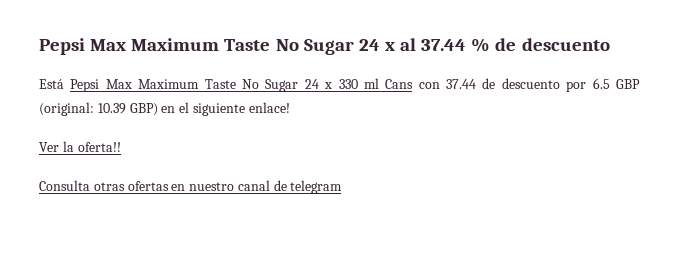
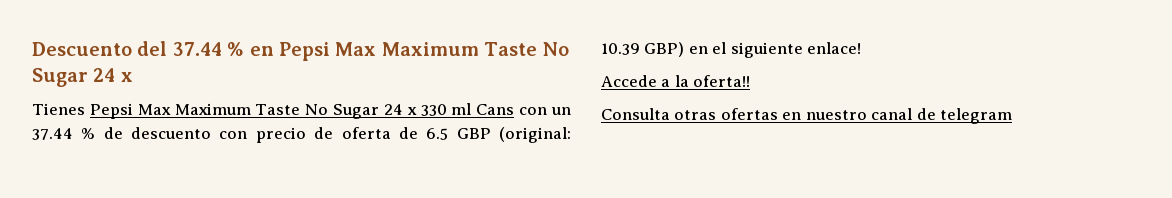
[39,38,610,55] [39,79,64,89] Pepsi Max Maximum Taste No Sugar 24 x al 37.44 % de descuento // Está -> [32,41,569,61] [32,68,133,87] [32,103,85,115] Descuento del 37.44 % en Pepsi Max Maximum Taste No Sugar 24 x // Tienes
[446,78,587,92] 37.44 de descuento por -> [551,107,571,115] [32,127,418,143] un 37.44 % de descuento con precio de oferta de
[39,142,59,152] Ver -> [601,75,671,87] Accede a

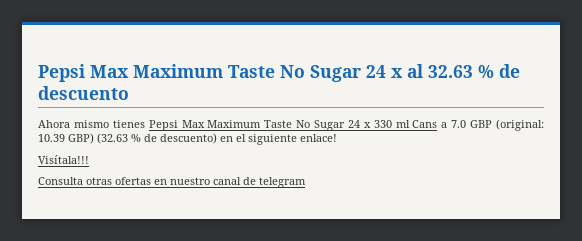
[32,41,569,61] [32,68,133,87] [32,103,85,115] Descuento del 37.44 % en Pepsi Max Maximum Taste No Sugar 24 x // Tienes -> [38,64,520,82] [38,86,129,100] [38,120,145,128] Pepsi Max Maximum Taste No Sugar 24 x al 32.63 % de descuento // Ahora mismo tienes
[519,107,571,115] [32,127,571,143] [601,42,685,57] con un 37.44 % de descuento con precio de oferta de 6.5 GBP (original: 10.39 GBP) -> [441,119,544,131] [38,133,217,144] a 7.0 GBP (original: 10.39 GBP) (32.63 % de descuento)
[601,75,751,87] Accede a la oferta!! -> [38,155,89,164] Visítala!!!

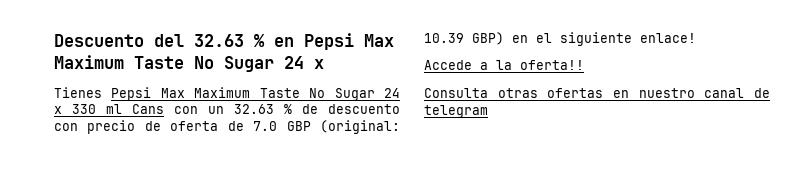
[38,64,520,82] [38,86,129,100] [38,120,145,128] Pepsi Max Maximum Taste No Sugar 24 x al 32.63 % de descuento // Ahora mismo tienes -> [54,33,394,50] [54,55,324,72] [54,87,102,98] Descuento del 32.63 % en Pepsi Max Maximum Taste No Sugar 24 x // Tienes
[441,122,448,128] a -> [174,104,400,114] [54,120,244,134] con un 32.63 % de descuento con precio de oferta de
[97,133,217,144] (32.63 % de descuento) -> (504, 38) none
[38,155,89,164] Visítala!!! -> [424,60,584,70] Accede a la oferta!!

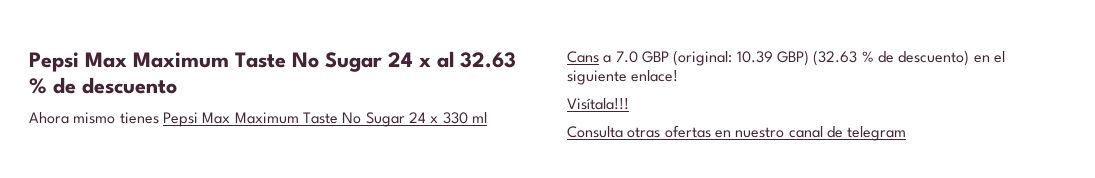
[54,33,394,50] [54,55,324,72] [54,87,102,98] Descuento del 32.63 % en Pepsi Max Maximum Taste No Sugar 24 x // Tienes -> [29,51,516,72] [29,77,177,94] [29,112,159,124] Pepsi Max Maximum Taste No Sugar 24 x al 32.63 % de descuento // Ahora mismo tienes
[174,104,400,114] [54,120,244,134] con un 32.63 % de descuento con precio de oferta de -> [603,55,612,63] a
(504, 38) none -> [813,50,970,66] (32.63 % de descuento)
[424,60,584,70] Accede a la oferta!! -> [567,98,629,110] Visítala!!!

